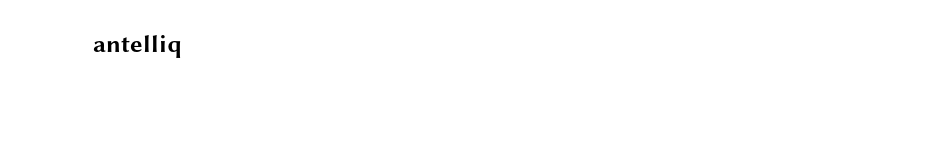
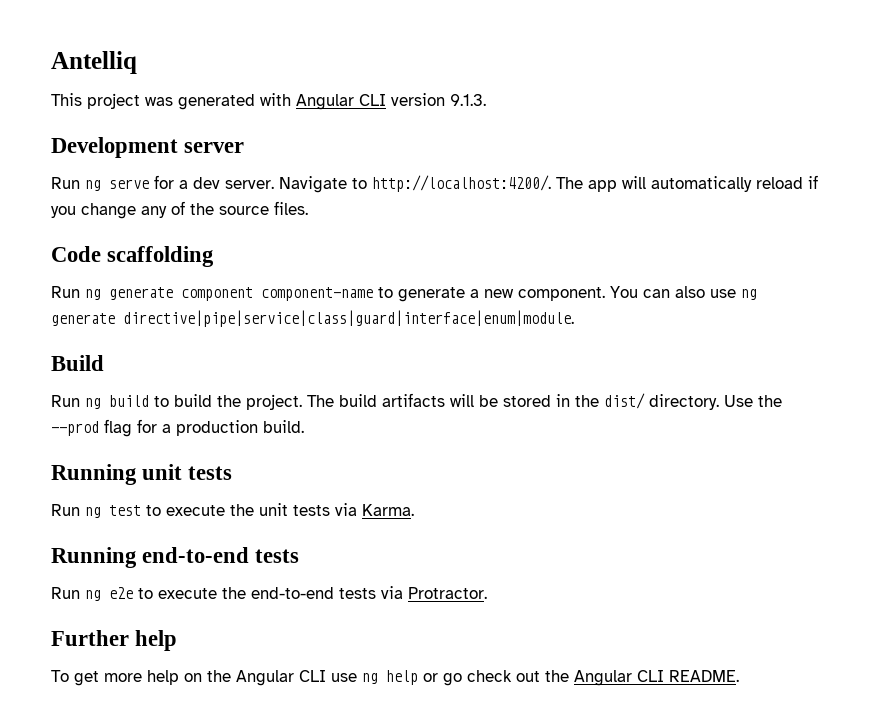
[93,35,182,58] antelliq -> [51,51,137,74] [51,93,486,110] [51,137,245,158] [51,175,818,193] [51,201,308,219] [51,246,215,267] [51,286,757,302] [51,310,574,327] [51,355,104,371] [51,393,782,410] [51,419,304,437] [51,464,233,485] [51,503,414,518] [51,547,300,568] [51,586,487,601] [51,630,178,651] [51,670,739,686] Antelliq // This project was generated with Angular CLI version 9.1.3. // Development server // Run ng serve for a dev server. Navigate to http://localhost:4200/. The app will automatically reload if you change any of the source files. // Code scaffolding // Run ng generate component component-name to generate a new component. You can also use ng generate directive|pipe|service|class|guard|interface|enum|module. // Build // Run ng build to build the project. The build artifacts will be stored in the dist/ directory. Use the --prod flag for a production build. // Running unit tests // Run ng test to execute the unit tests via Karma. // Running end-to-end tests // Run ng e2e to execute the end-to-end tests via Protractor. // Further help // To get more help on the Angular CLI use ng help or go check out the Angular CLI README.

